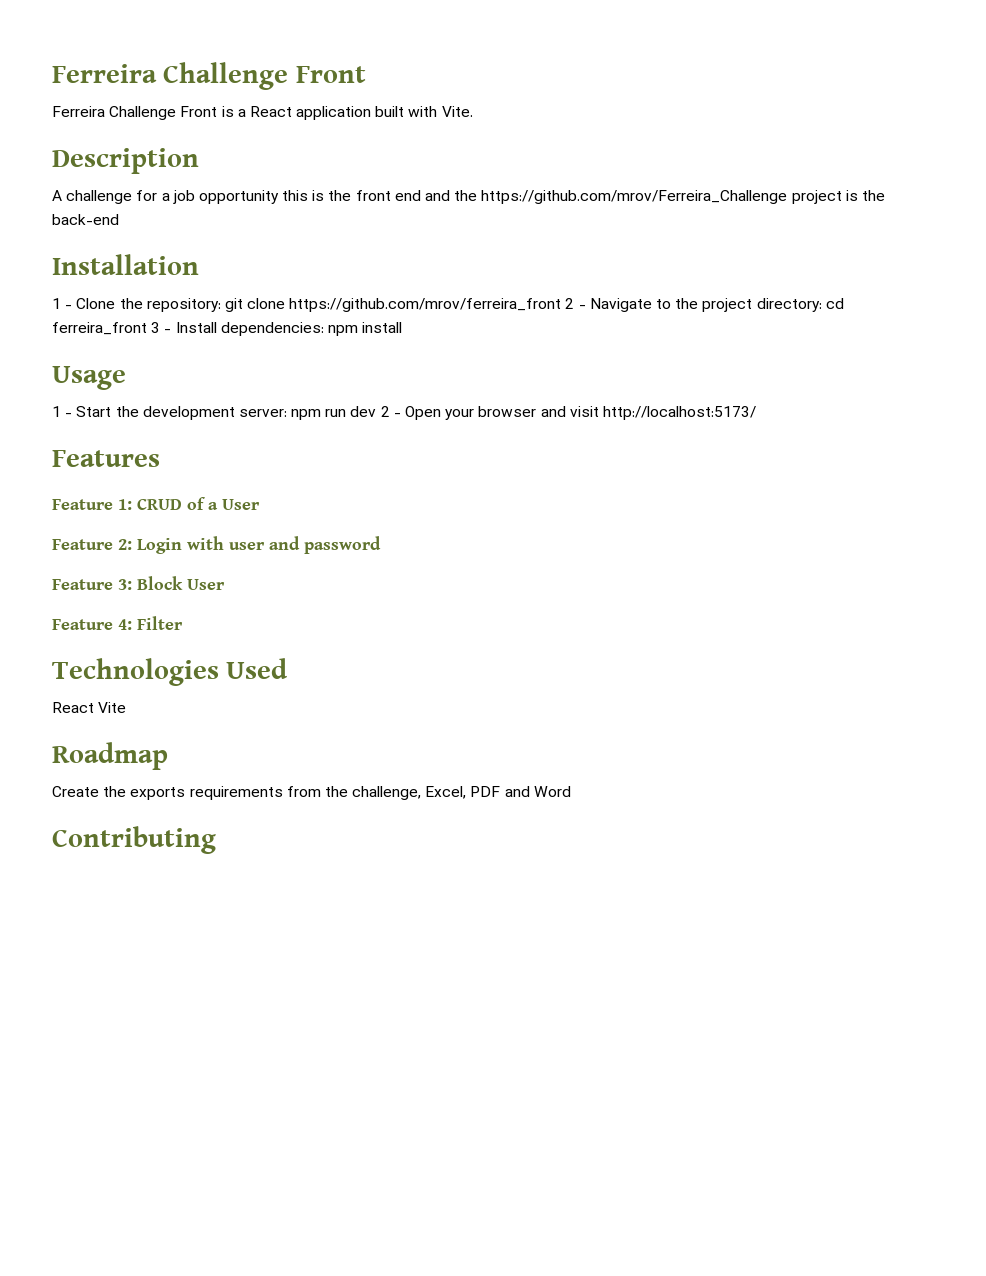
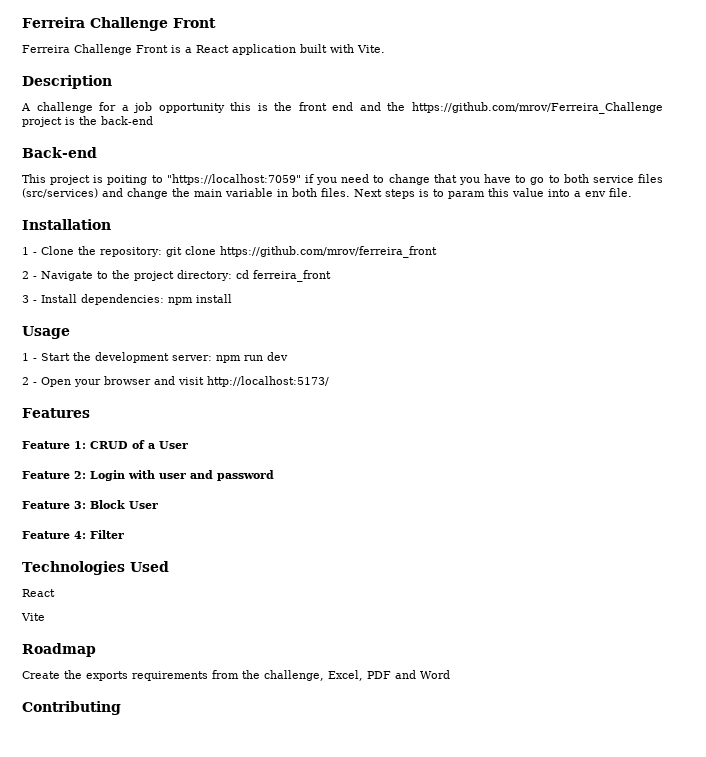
(119, 219) none -> [22,147,97,158] [22,174,663,185] [22,188,632,199] // Back-end // This project is poiting to "https://localhost:7059" if you need to change that you have to go to both service files (src/services) and change the main variable in both files. Next steps is to param this value into a env file.
(562, 305) none -> (437, 252) //
(147, 328) none -> (331, 276) //
(377, 411) none -> (288, 356) //
(94, 707) none -> (55, 593) //

